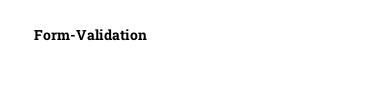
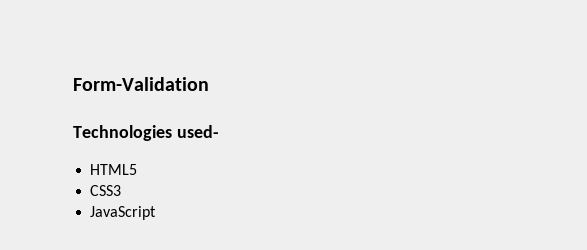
(147, 35) none -> [73,125,219,141] [90,164,138,175] [90,185,122,196] [90,206,157,220] // Technologies used- // HTML5 // CSS3 // JavaScript

